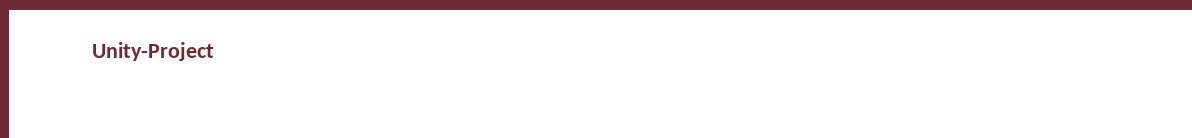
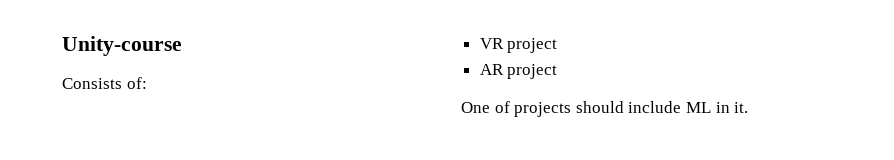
[92,42,214,61] Unity-Project -> [62,36,182,56] [62,77,147,89] [479,38,558,53] [479,64,558,79] [461,101,749,117] Unity-course // Consists of: // VR project // AR project // One of projects should include ML in it.

